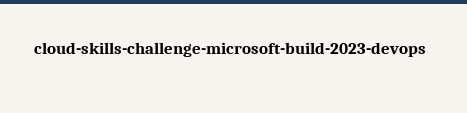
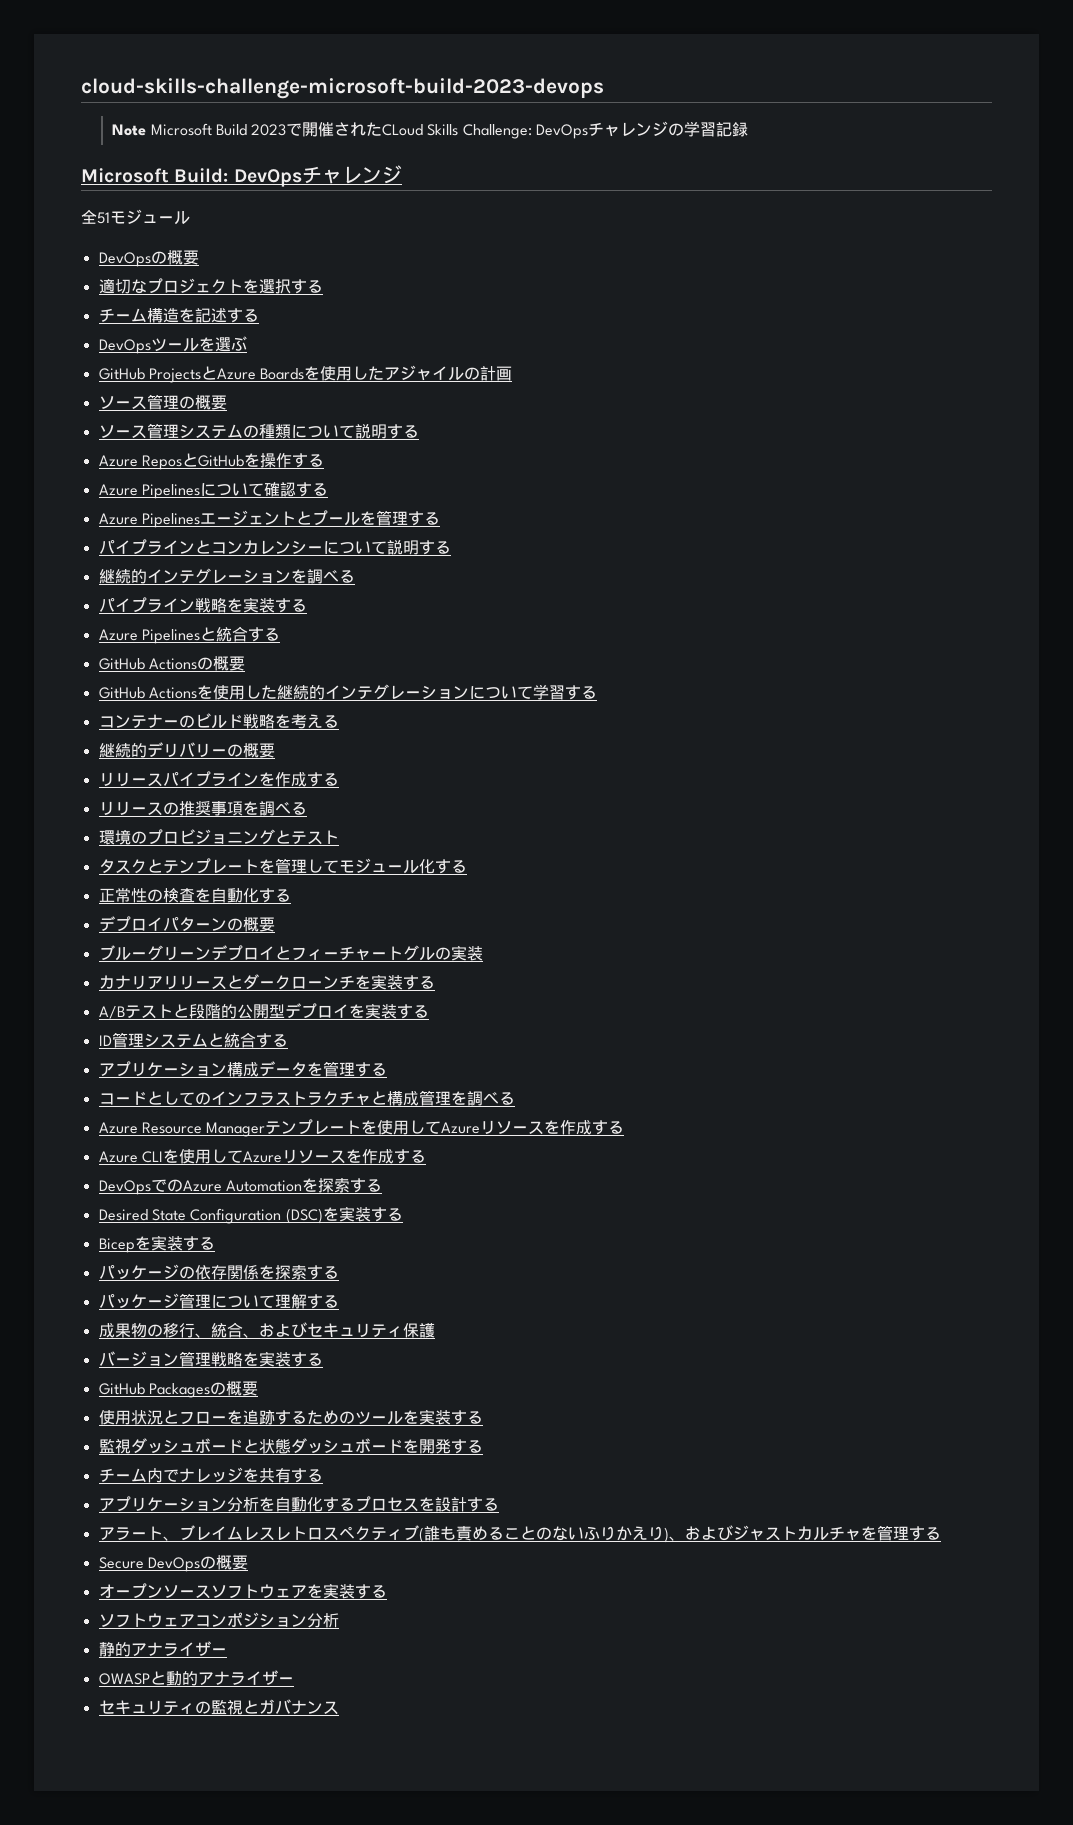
(426, 49) none -> [112,121,749,139] [81,165,402,187] [81,209,190,225] [98,250,199,267] [98,278,323,294] [98,308,259,323] [98,336,247,354] [98,365,513,383] [98,394,227,410] [98,423,419,439] [98,453,324,470] [98,482,328,499] [98,510,440,528] [98,539,451,555] [98,568,355,584] [98,597,307,613] [98,626,280,644] [98,656,245,671] [98,684,597,700] [98,713,339,729] [98,742,275,758] [98,771,339,787] [98,801,307,816] [98,829,339,845] [98,858,467,874] [98,888,291,903] [98,916,275,932] [98,945,483,961] [98,974,435,990] [98,1003,429,1019] [98,1032,288,1048] [98,1061,387,1077] [98,1090,515,1106] [98,1119,625,1137] [98,1149,426,1164] [98,1178,382,1195] [98,1206,403,1224] [98,1235,215,1253] [98,1264,339,1280] [98,1293,339,1309] [98,1322,435,1338] [98,1351,323,1367] [98,1381,258,1398] [98,1409,483,1425] [98,1438,483,1454] [98,1467,323,1483] [98,1496,499,1512] [98,1525,941,1543] [98,1555,248,1572] [98,1583,387,1599] [98,1612,339,1628] [98,1641,227,1657] [98,1670,294,1686] [98,1699,339,1715] // Note Microsoft Build 2023で開催されたCLoud Skills Challenge: DevOpsチャレンジの学習記録 // Microsoft Build: DevOpsチャレンジ // 全51モジュール // DevOpsの概要 // 適切なプロジェクトを選択する // チーム構造を記述する // DevOpsツールを選ぶ // GitHub ProjectsとAzure Boardsを使用したアジャイルの計画 // ソース管理の概要 // ソース管理システムの種類について説明する // Azure ReposとGitHubを操作する // Azure Pipelinesについて確認する // Azure Pipelinesエージェントとプールを管理する // パイプラインとコンカレンシーについて説明する // 継続的インテグレーションを調べる // パイプライン戦略を実装する // Azure Pipelinesと統合する // GitHub Actionsの概要 // GitHub Actionsを使用した継続的インテグレーションについて学習する // コンテナーのビルド戦略を考える // 継続的デリバリーの概要 // リリースパイプラインを作成する // リリースの推奨事項を調べる // 環境のプロビジョニングとテスト // タスクとテンプレートを管理してモジュール化する // 正常性の検査を自動化する // デプロイパターンの概要 // ブルーグリーンデプロイとフィーチャートグルの実装 // カナリアリリースとダークローンチを実装する // A/Bテストと段階的公開型デプロイを実装する // ID管理システムと統合する // アプリケーション構成データを管理する // コードとしてのインフラストラクチャと構成管理を調べる // Azure Resource Managerテンプレートを使用してAzureリソースを作成する // Azure CLIを使用してAzureリソースを作成する // DevOpsでのAzure Automationを探索する // Desired State Configuration (DSC)を実装する // Bicepを実装する // パッケージの依存関係を探索する // パッケージ管理について理解する // 成果物の移行、統合、およびセキュリティ保護 // バージョン管理戦略を実装する // GitHub Packagesの概要 // 使用状況とフローを追跡するためのツールを実装する // 監視ダッシュボードと状態ダッシュボードを開発する // チーム内でナレッジを共有する // アプリケーション分析を自動化するプロセスを設計する // アラート、ブレイムレスレトロスペクティブ(誰も責めることのないふりかえり)、およびジャストカルチャを管理する // Secure DevOpsの概要 // オープンソースソフトウェアを実装する // ソフトウェアコンポジション分析 // 静的アナライザー // OWASPと動的アナライザー // セキュリティの監視とガバナンス

